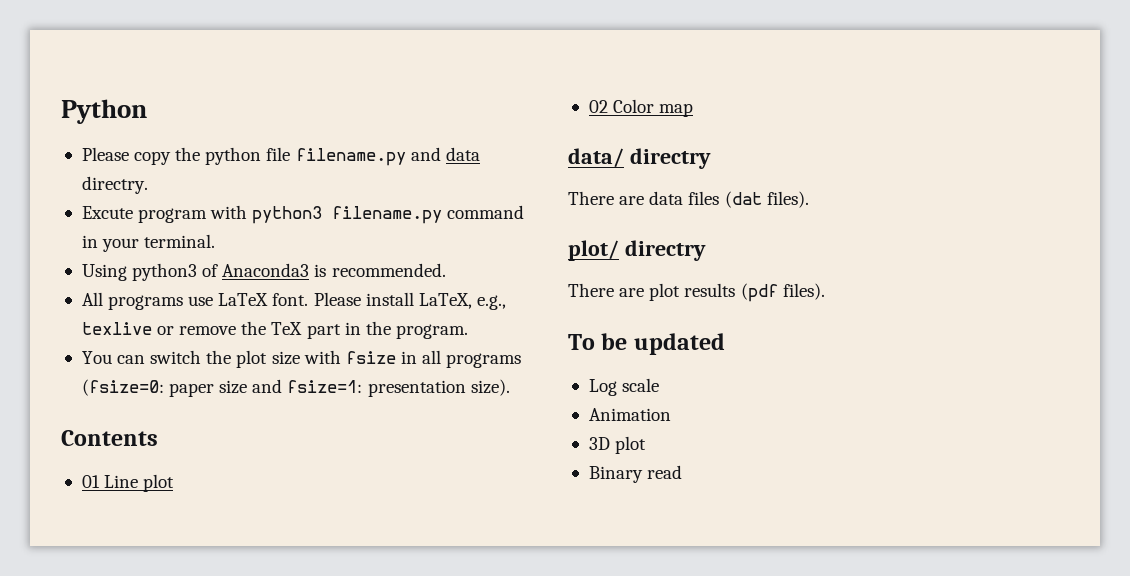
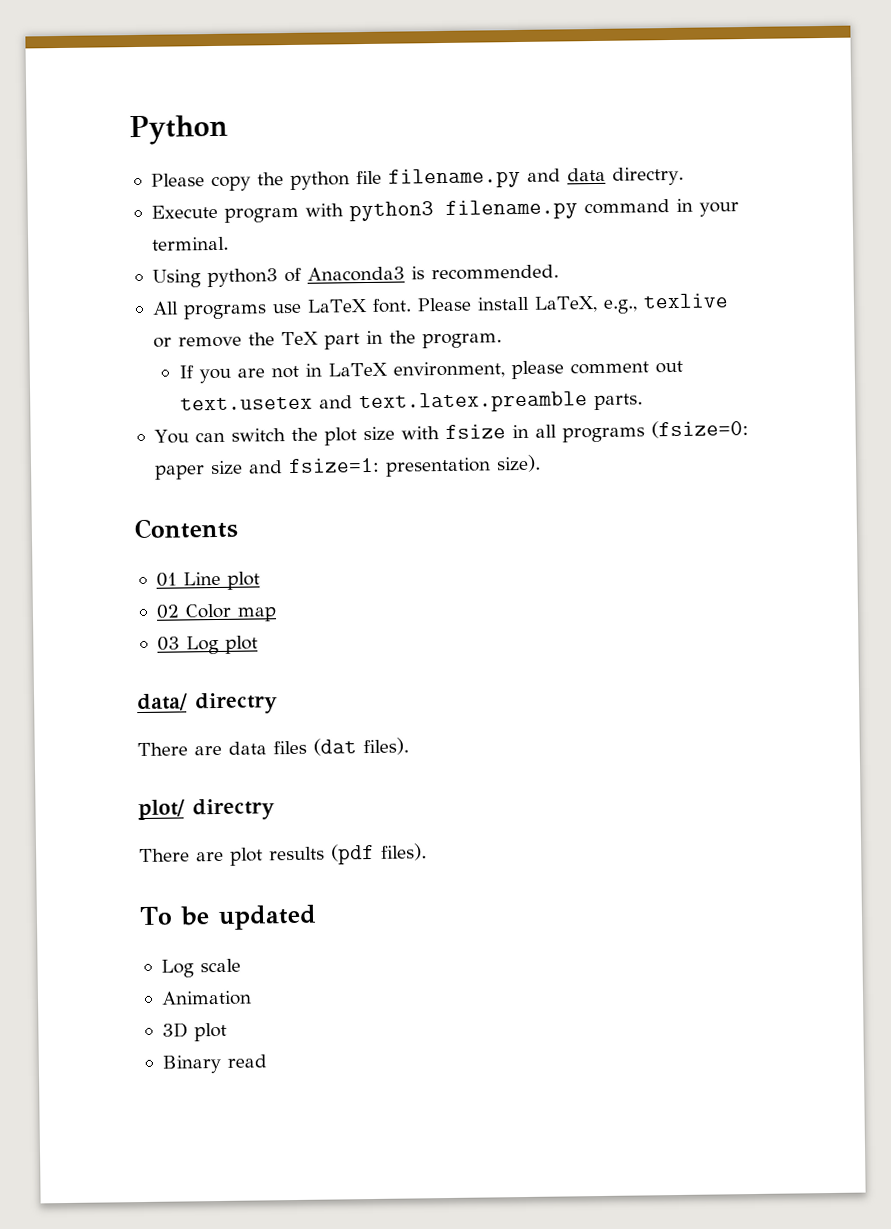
[81,206,133,219] Excute -> [150,204,218,219] Execute
(468, 331) none -> [178,360,683,384] [179,391,643,414] // If you are not in LaTeX environment, please comment out text.usetex and text.latex.preamble parts.
(694, 110) none -> [156,635,258,655] // 03 Log plot

